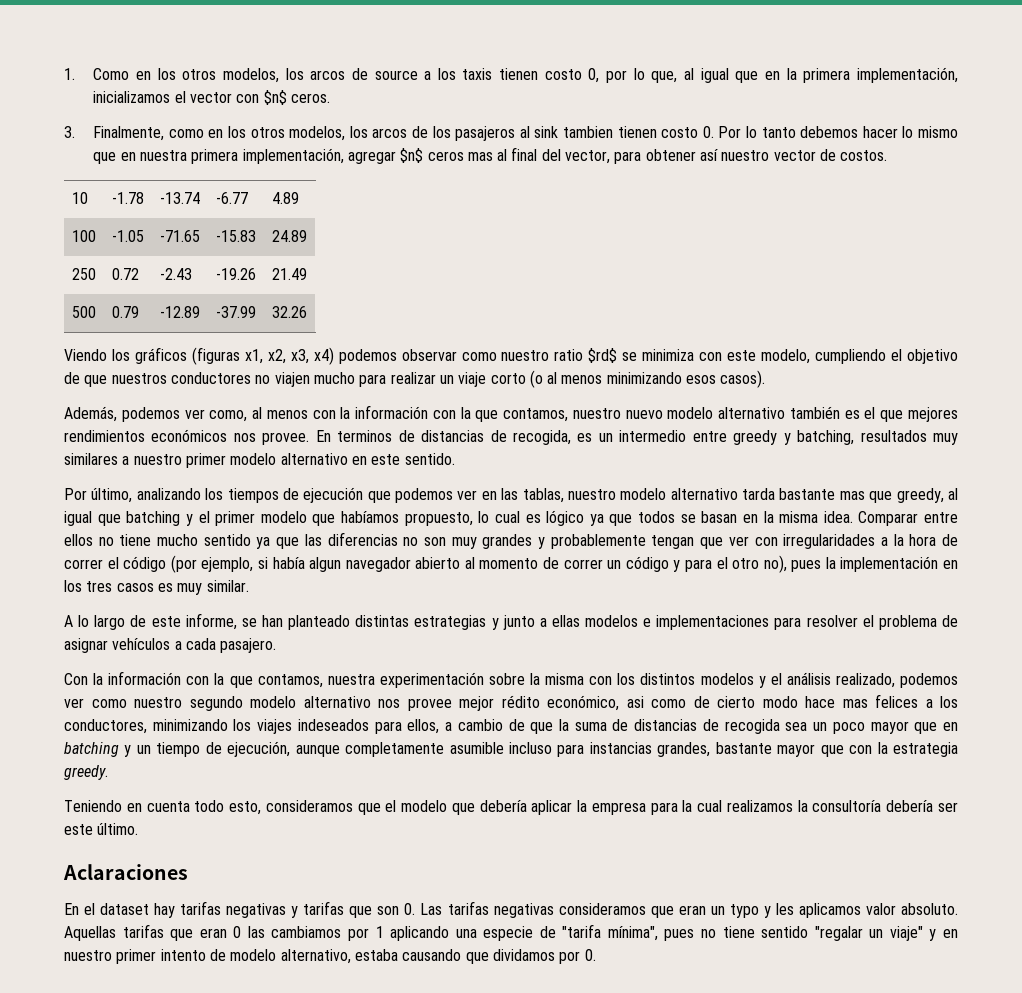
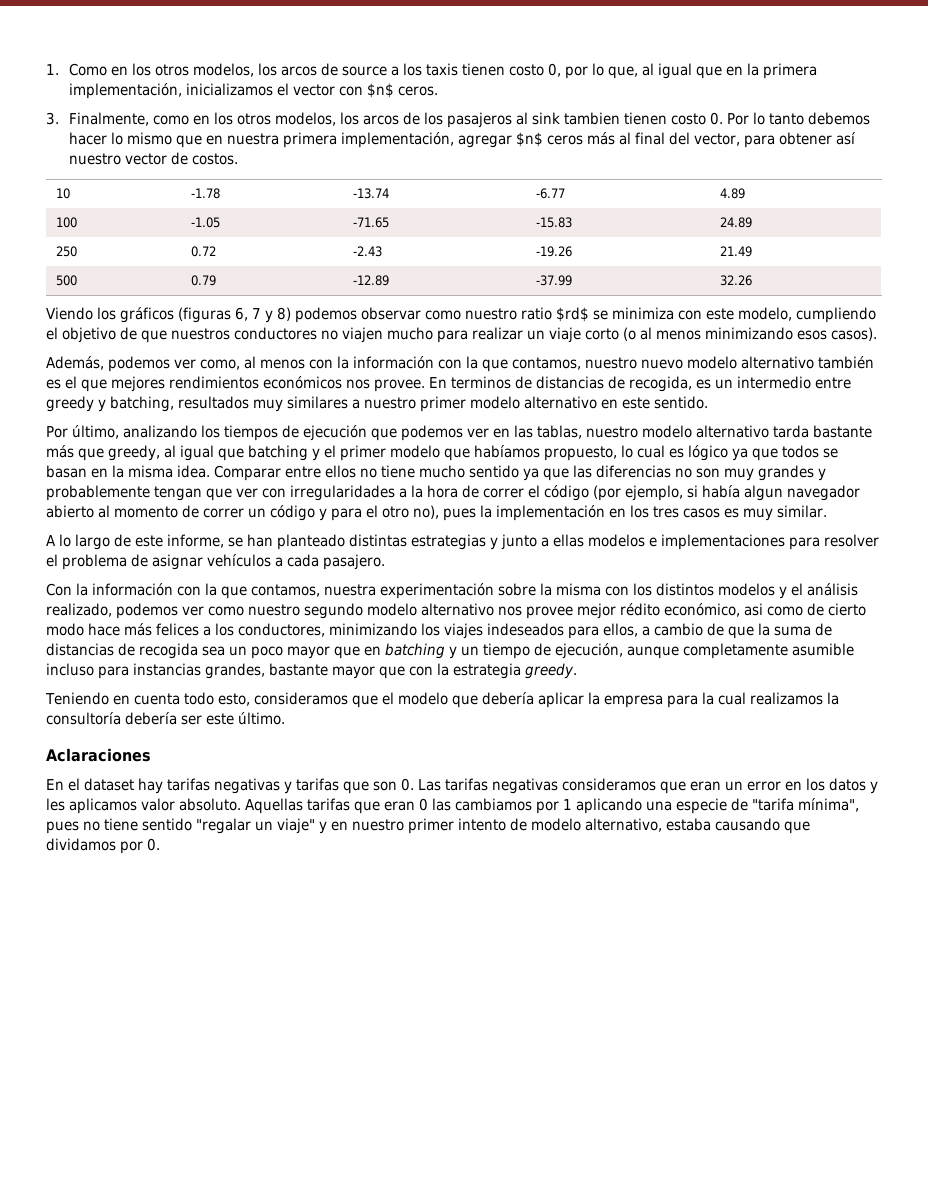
[467,152,493,161] mas -> [587,132,616,145] más
[244,347,334,365] x1, x2, x3, x4) -> [235,307,291,323] 6, 7 y 8)
[839,491,865,500] mas -> [46,445,74,458] más
[842,699,868,708] mas -> [124,623,152,636] más
[729,904,759,918] typo -> [747,778,866,791] error en los datos

